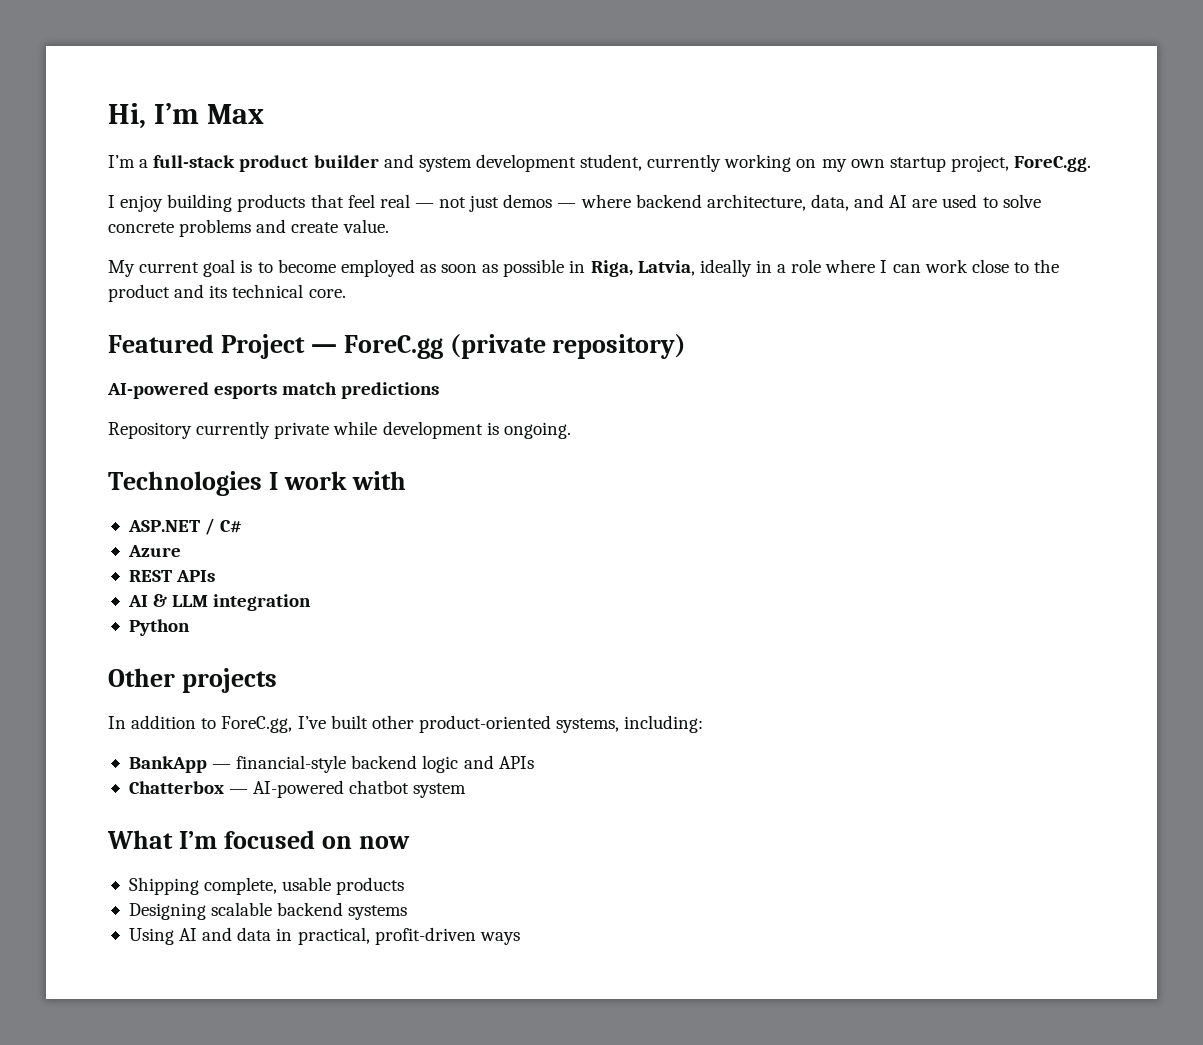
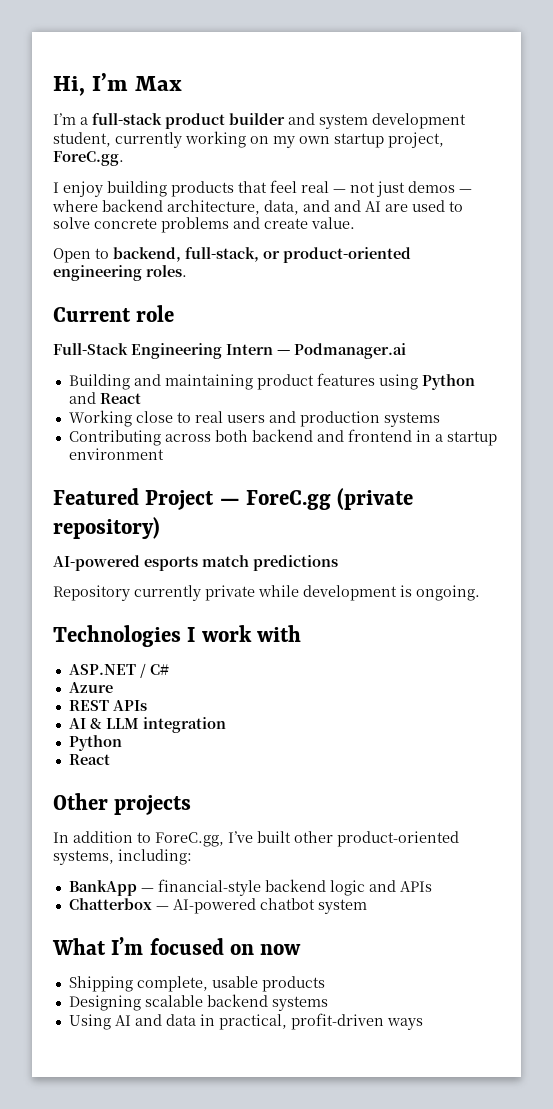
(885, 201) none -> [334,200,361,212] and
[108,259,1060,277] [108,284,346,302] My current goal is to become employed as soon as possible in Riga, Latvia, ideally in a role where I can work close to the product and its technical core. -> [53,247,411,263] [53,265,187,281] [53,305,175,322] [53,343,406,359] [68,373,475,390] [68,392,141,404] [68,410,440,427] [68,429,497,446] [68,448,164,460] Open to backend, full-stack, or product-oriented engineering roles. // Current role // Full-Stack Engineering Intern — Podmanager.ai // Building and maintaining product features using Python and React // Working close to real users and production systems // Contributing across both backend and frontend in a startup environment
(190, 627) none -> [68,754,110,765] // React

